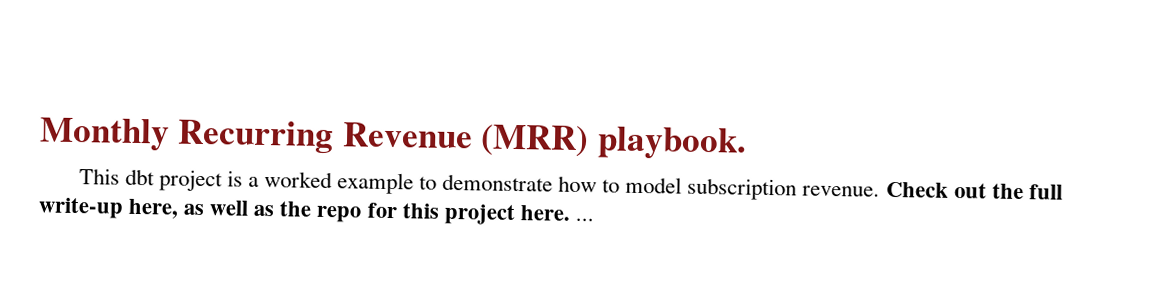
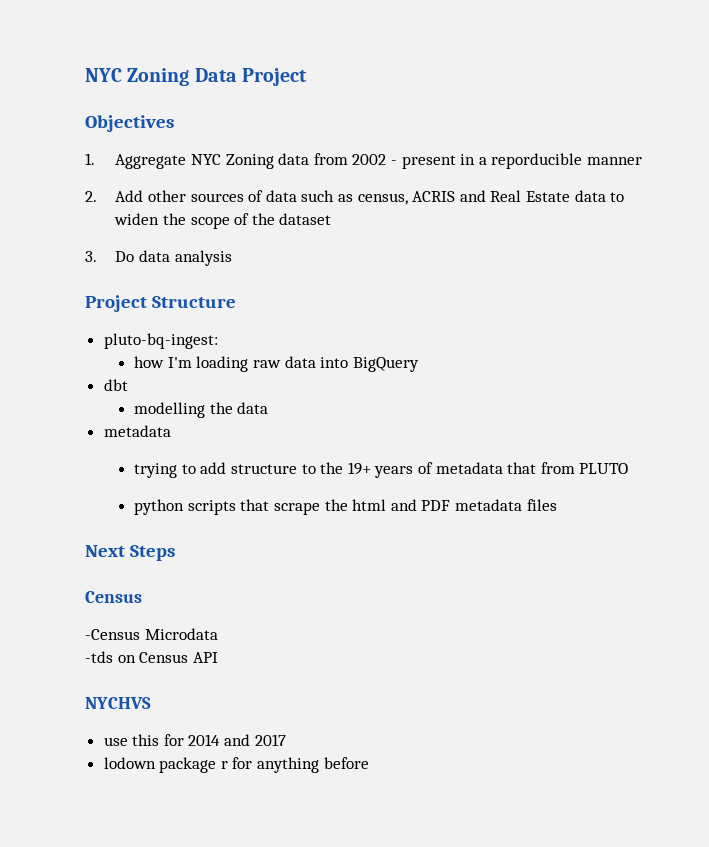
[39,117,747,160] [78,168,1063,201] [38,197,594,225] Monthly Recurring Revenue (MRR) playbook. // This dbt project is a worked example to demonstrate how to model subscription revenue. Check out the full write-up here, as well as the repo for this project here. ... -> [85,68,307,86] [85,115,174,132] [85,153,642,169] [85,190,625,205] [114,213,332,229] [85,250,232,266] [85,295,236,312] [103,333,218,349] [134,356,419,372] [103,379,128,391] [134,402,269,418] [103,425,171,437] [134,462,629,478] [134,499,557,515] [85,545,175,561] [85,591,142,603] [85,628,218,640] [85,651,218,663] [85,697,151,709] [103,734,286,746] [103,757,369,773] NYC Zoning Data Project // Objectives // 1. Aggregate NYC Zoning data from 2002 - present in a reporducible manner // 2. Add other sources of data such as census, ACRIS and Real Estate data to widen the scope of the dataset // 3. Do data analysis // Project Structure // pluto-bq-ingest: // how I'm loading raw data into BigQuery // dbt // modelling the data // metadata // trying to add structure to the 19+ years of metadata that from PLUTO // python scripts that scrape the html and PDF metadata files // Next Steps // Census // -Census Microdata // -tds on Census API // NYCHVS // use this for 2014 and 2017 // lodown package r for anything before

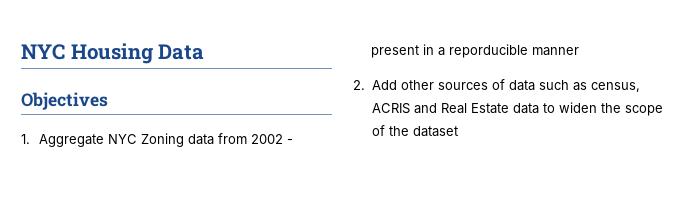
[85,68,190,86] NYC Zoning -> [21,43,153,64] NYC Housing
[241,68,307,86] Project -> (205, 52) none
[85,250,232,266] [85,295,236,312] [103,333,218,349] [134,356,419,372] [103,379,128,391] [134,402,269,418] [103,425,171,437] [134,462,629,478] [134,499,557,515] [85,545,175,561] [85,591,142,603] [85,628,218,640] [85,651,218,663] [85,697,151,709] [103,734,286,746] [103,757,369,773] // 3. Do data analysis // Project Structure // pluto-bq-ingest: // how I'm loading raw data into BigQuery // dbt // modelling the data // metadata // trying to add structure to the 19+ years of metadata that from PLUTO // python scripts that scrape the html and PDF metadata files // Next Steps // Census // -Census Microdata // -tds on Census API // NYCHVS // use this for 2014 and 2017 // lodown package r for anything before -> (458, 131) none

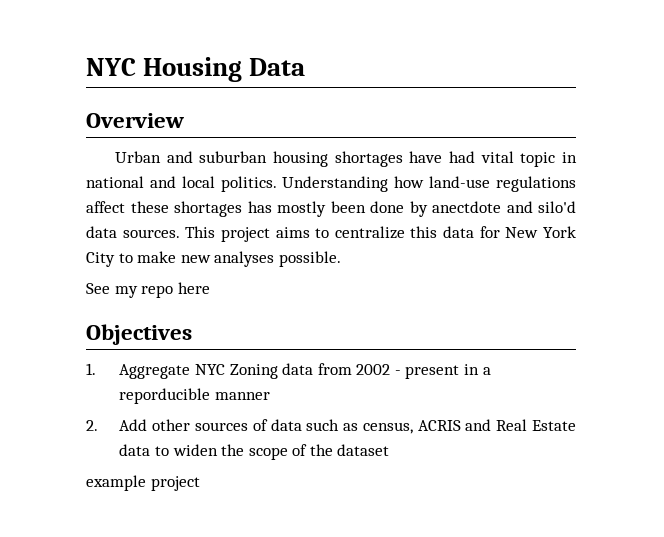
(205, 52) none -> [86,113,184,128] [115,151,578,167] [86,176,576,192] [86,201,576,217] [86,226,576,242] [86,251,341,267] [86,282,210,298] // Overview // Urban and suburban housing shortages have had vital topic in national and local politics. Understanding how land-use regulations affect these shortages has mostly been done by anectdote and silo'd data sources. This project aims to centralize this data for New York City to make new analyses possible. // See my repo here
(458, 131) none -> [86,475,200,491] // example project

